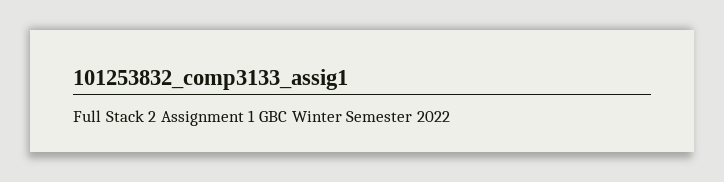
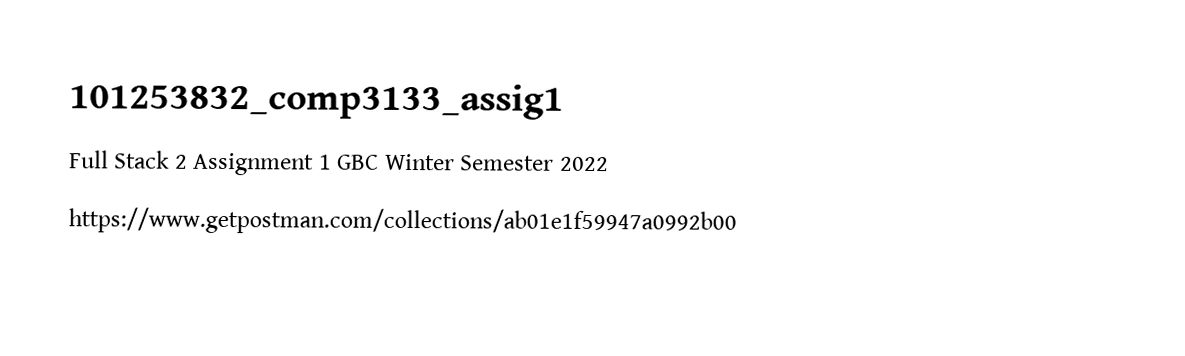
(450, 116) none -> [68,207,737,236] // https://www.getpostman.com/collections/ab01e1f59947a0992b00

